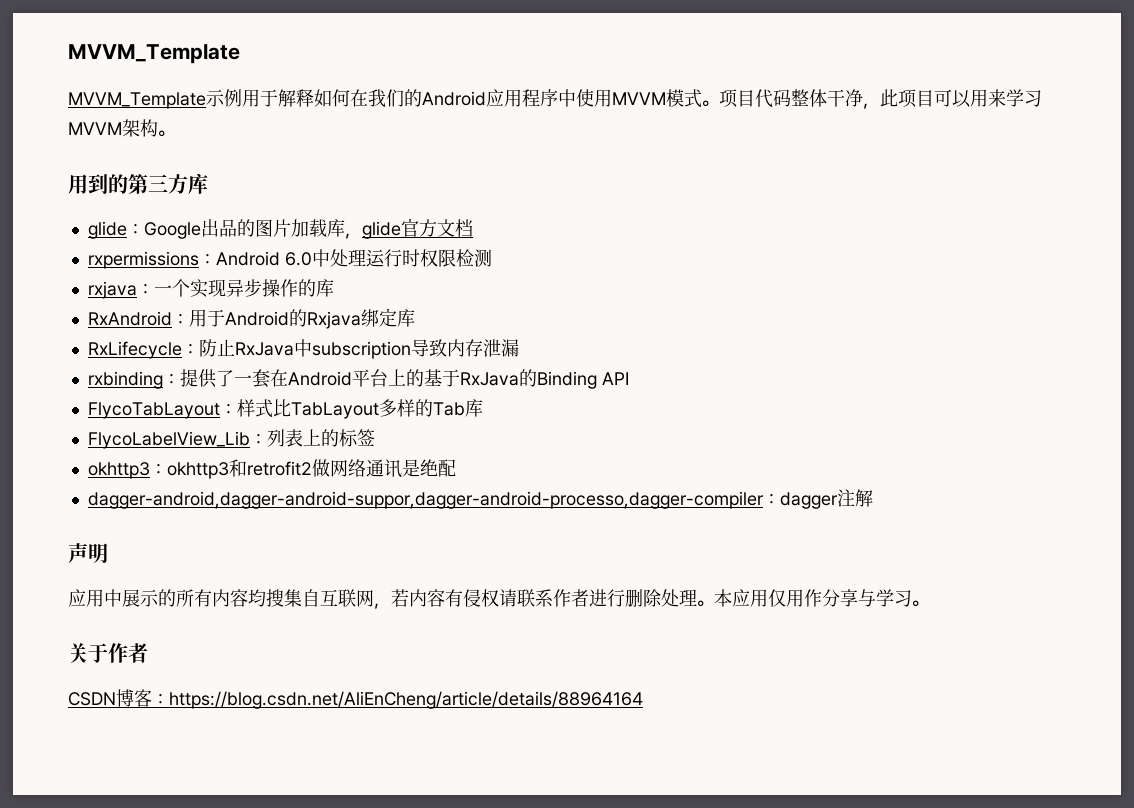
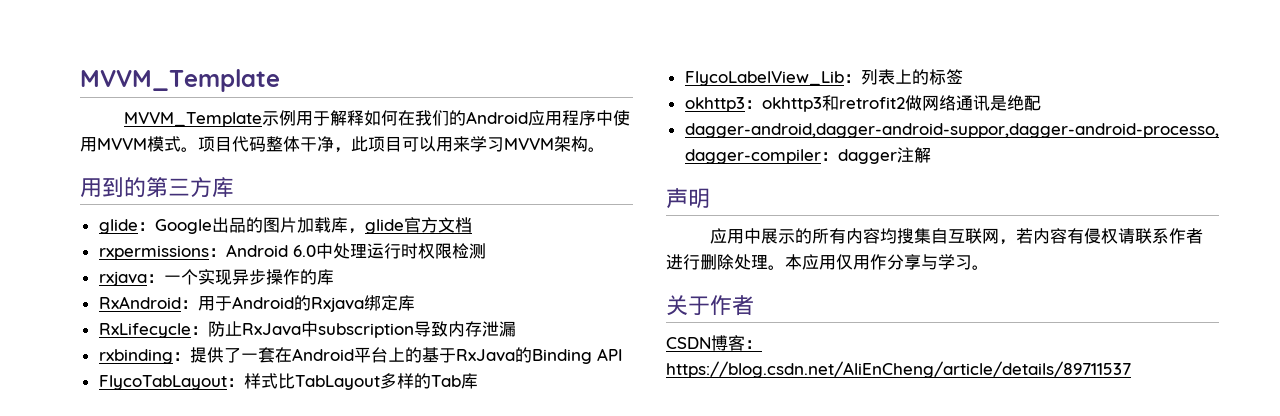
[169,691,643,709] https://blog.csdn.net/AliEnCheng/article/details/88964164 -> [666,361,1131,378] https://blog.csdn.net/AliEnCheng/article/details/89711537

